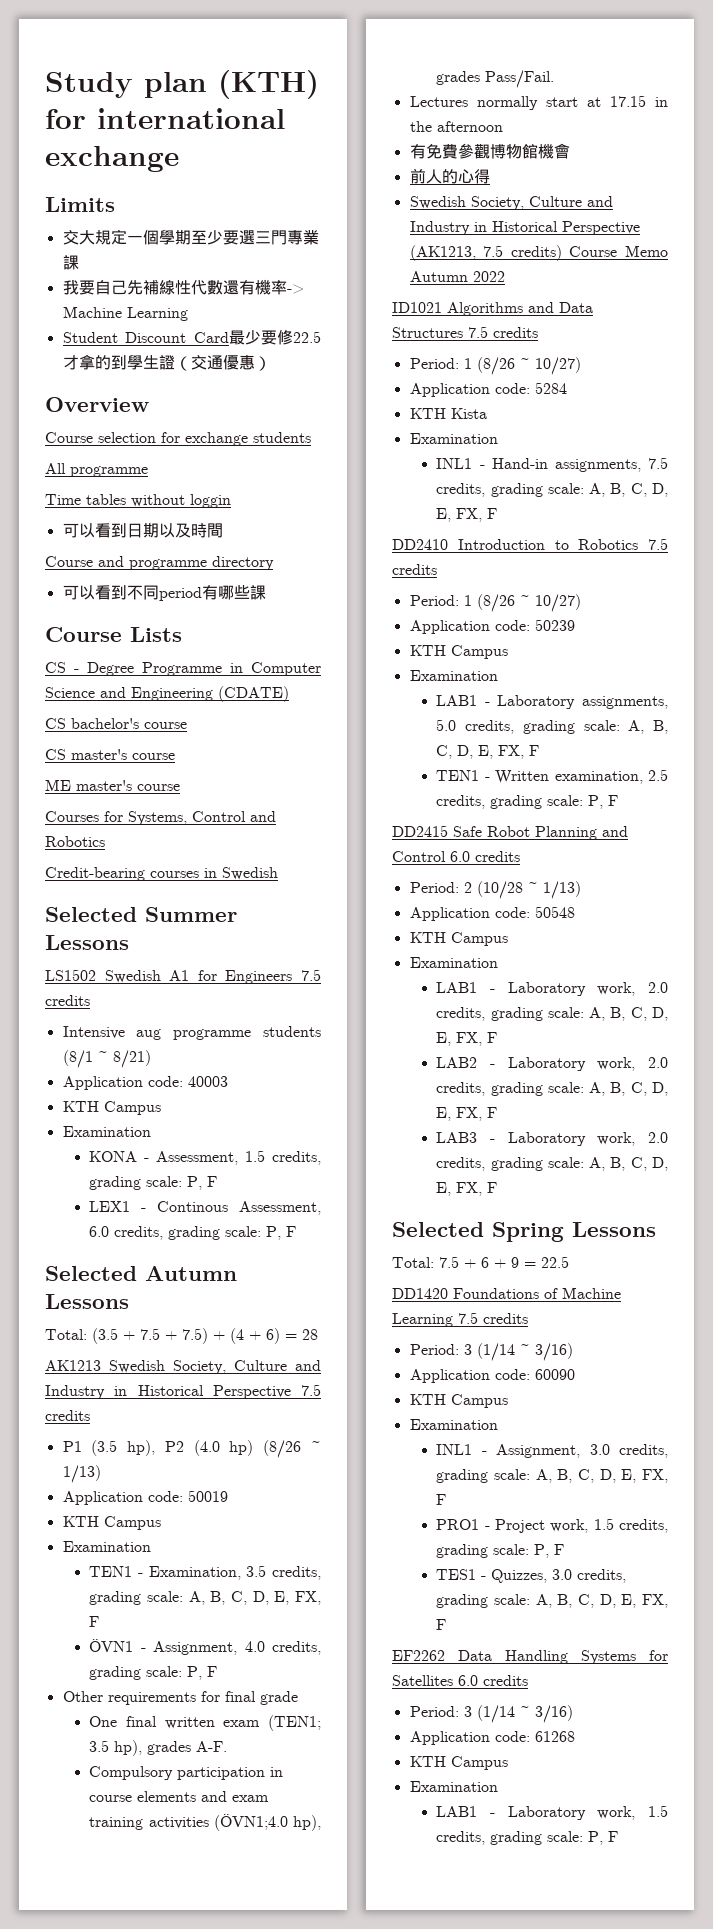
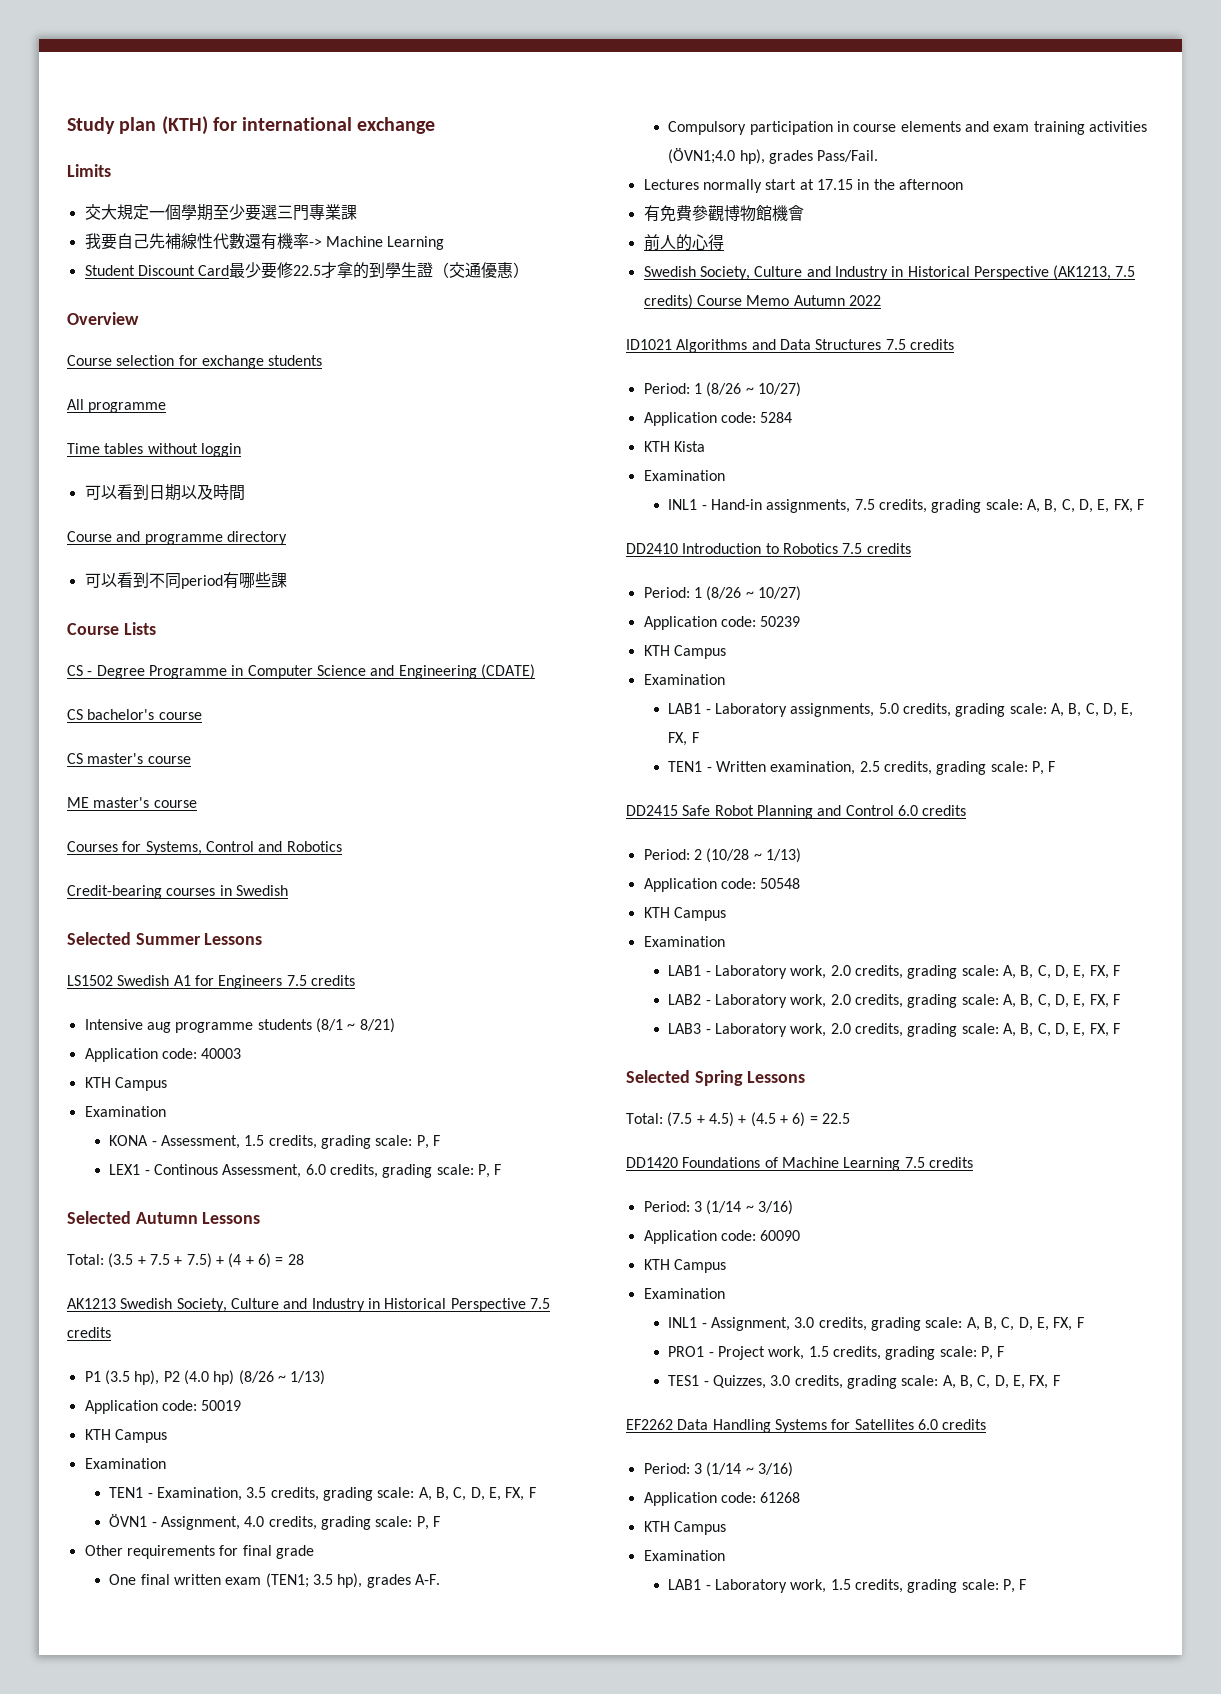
[439,1256,519,1268] 7.5 + 6 + 9 -> [667,1112,806,1127] (7.5 + 4.5) + (4.5 + 6)

